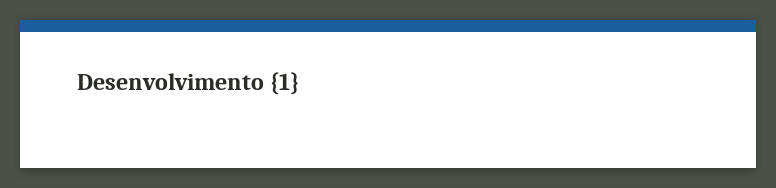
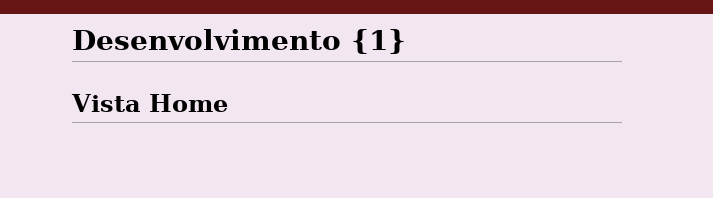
(300, 83) none -> [71,94,228,112] // Vista Home

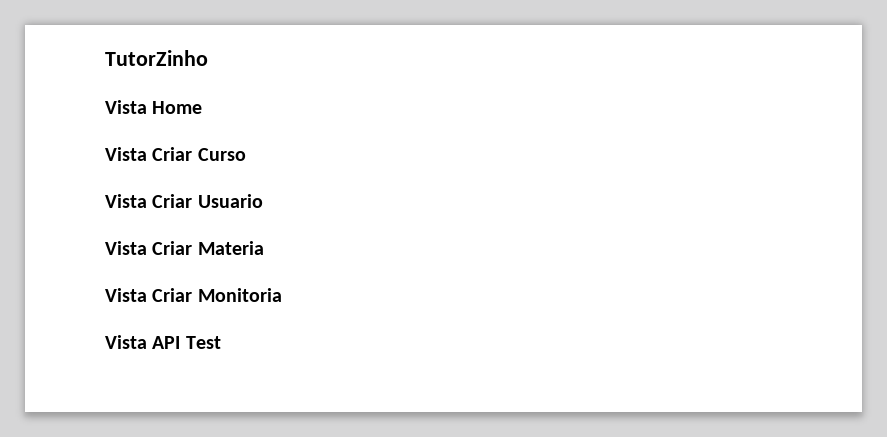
[72,29,406,54] Desenvolvimento {1} -> [105,50,208,66] TutorZinho
(228, 103) none -> [105,147,246,161] [105,194,263,208] [105,241,264,255] [105,288,282,302] [105,335,221,349] // Vista Criar Curso // Vista Criar Usuario // Vista Criar Materia // Vista Criar Monitoria // Vista API Test

